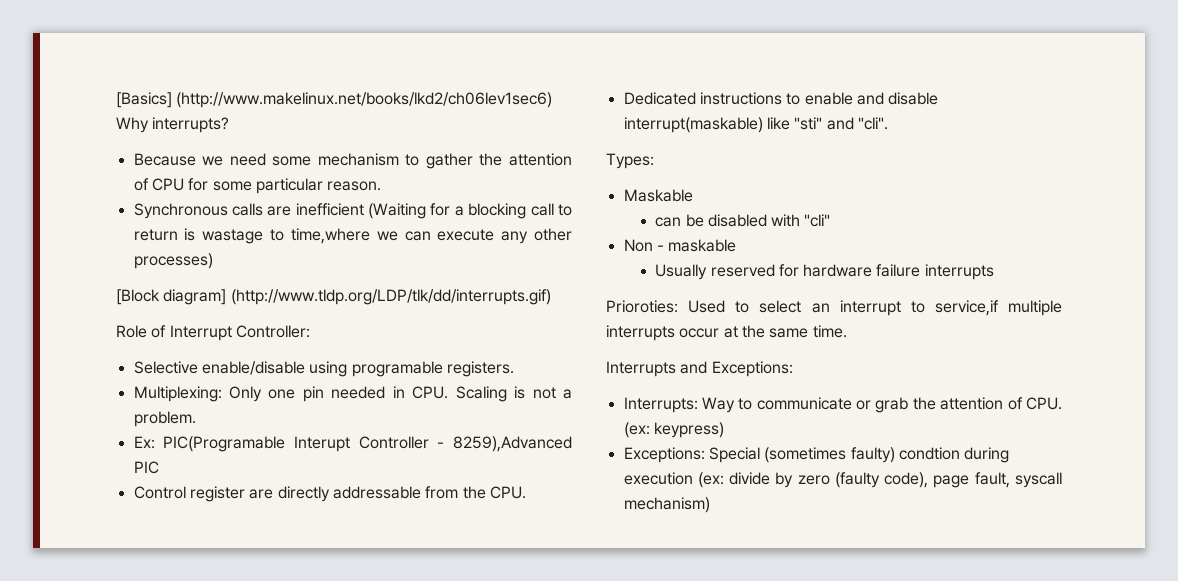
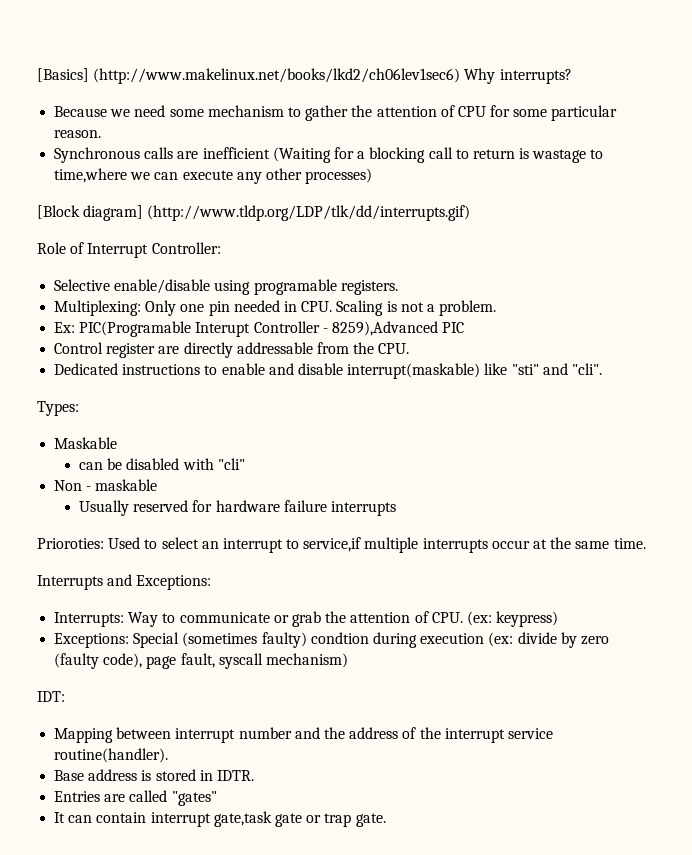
(710, 505) none -> [37,691,65,702] [54,727,553,743] [54,748,169,763] [54,769,254,781] [54,790,217,806] [54,811,386,827] // IDT: // Mapping between interrupt number and the address of the interrupt service routine(handler). // Base address is stored in IDTR. // Entries are called "gates" // It can contain interrupt gate,task gate or trap gate.

